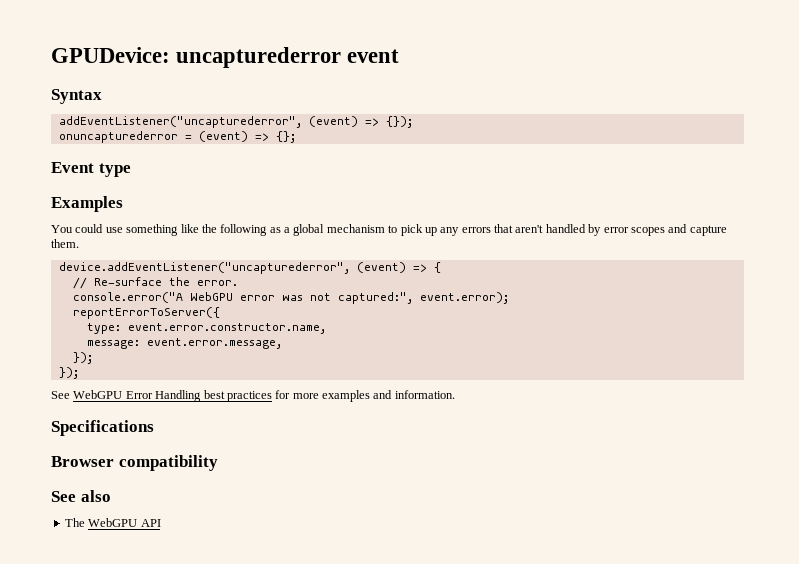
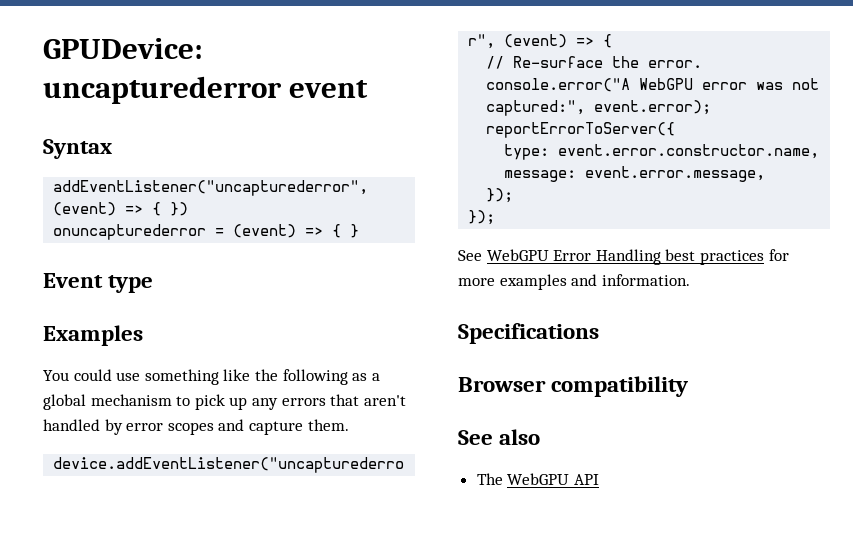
[385,116,413,128] {}); -> [152,202,189,216] { })
[275,131,296,143] {}; -> [332,224,360,238] { }

